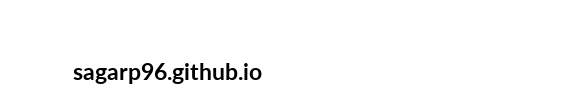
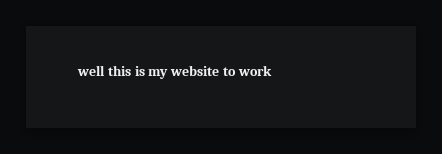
[73,63,262,84] sagarp96.github.io -> [77,65,272,79] well this is my website to work

